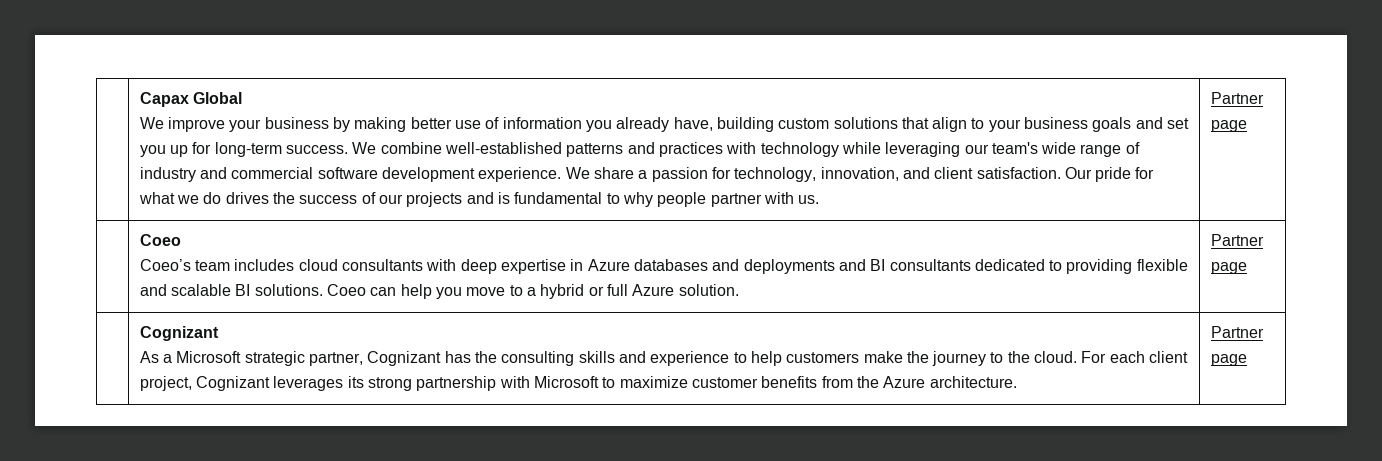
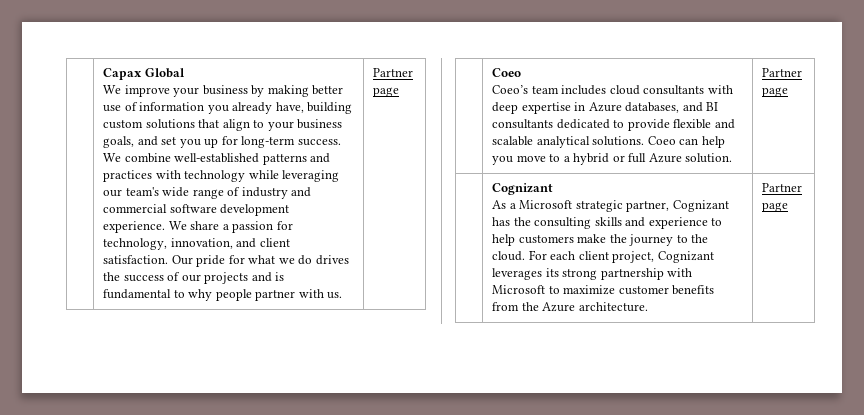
[1092,117,1132,132] goals -> [103,136,135,148] goals,
[633,259,835,274] databases and deployments -> [625,102,680,113] databases,
[1066,259,1133,274] providing -> [627,119,670,131] provide
[235,284,251,296] BI -> [536,136,590,148] analytical

